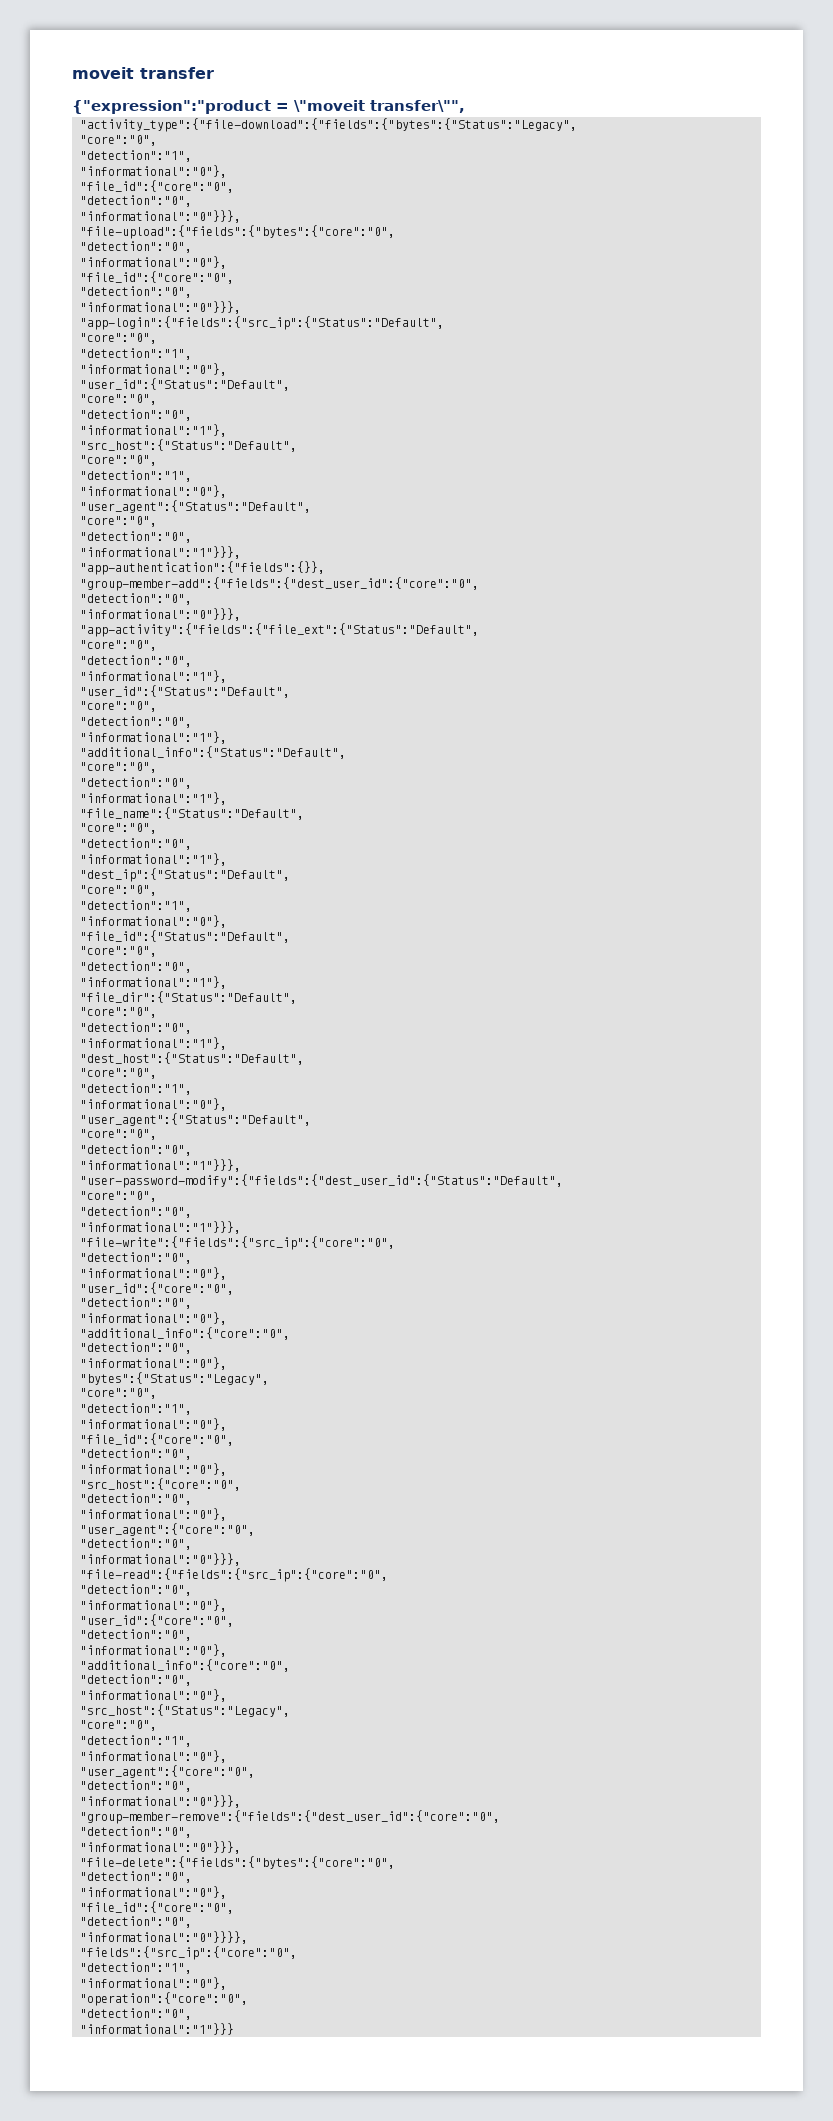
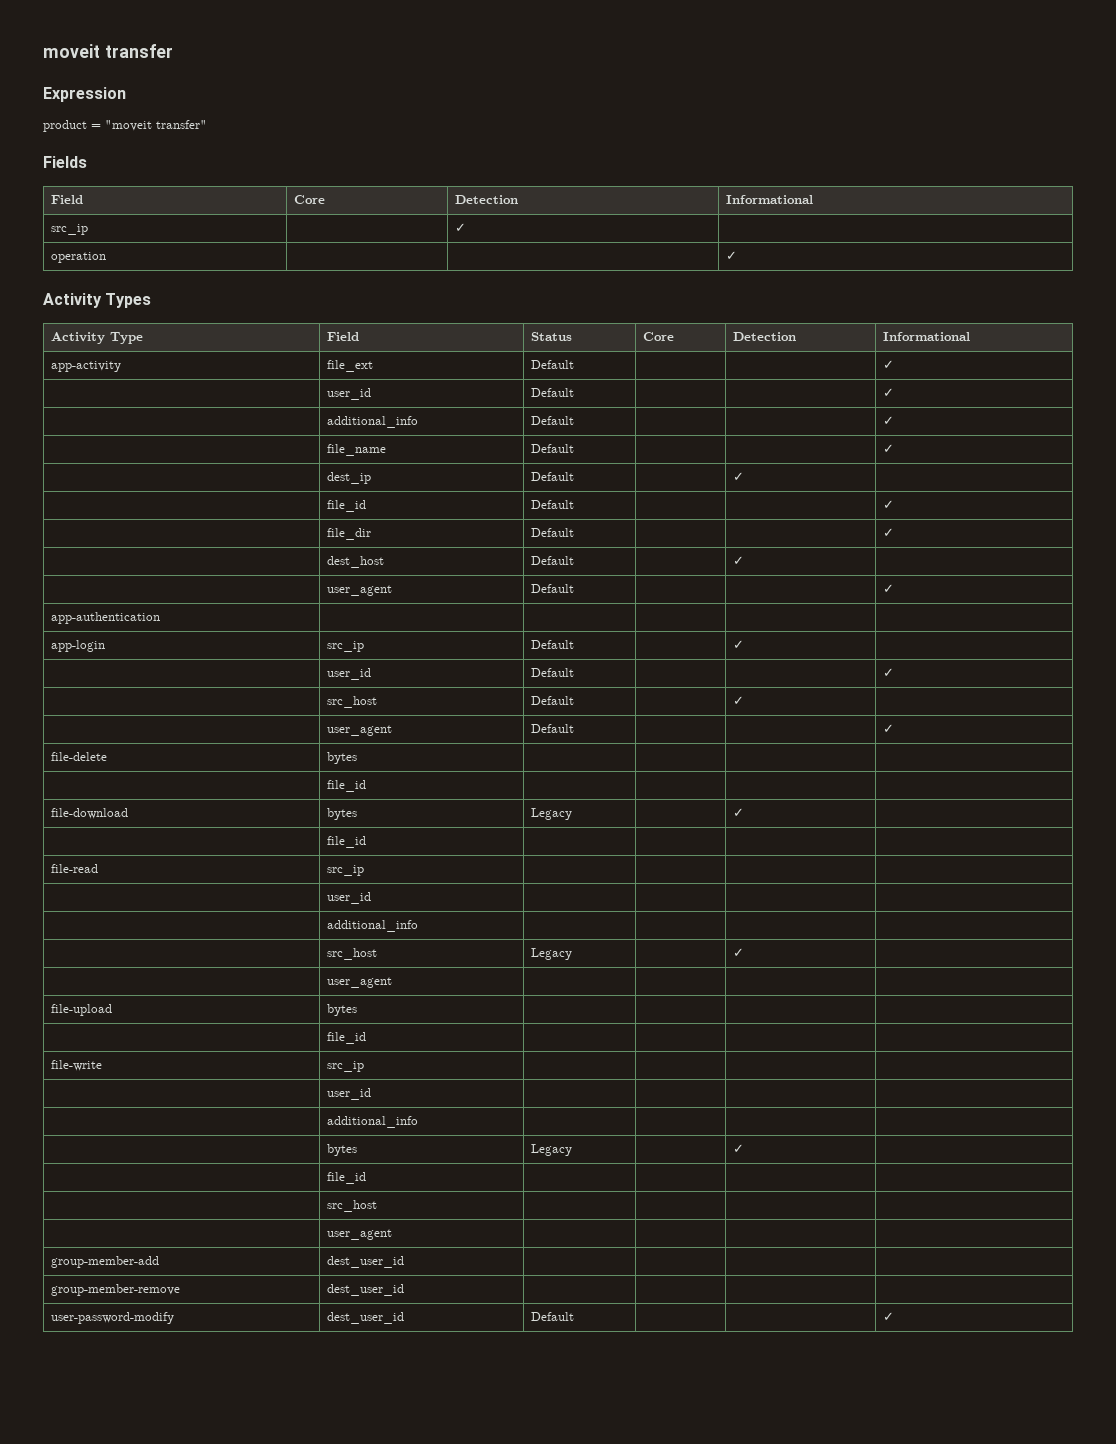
[72,100,465,114] [79,118,577,132] [79,135,157,146] [79,150,192,162] [79,165,227,178] [79,180,234,193] [79,195,192,207] [79,210,241,223] [79,225,395,239] [79,241,192,253] [79,256,227,269] [79,271,234,284] [79,286,192,298] [79,301,241,314] [79,316,444,330] [79,333,157,344] [79,348,192,360] [79,363,227,376] [79,378,290,391] [79,394,157,405] [79,409,192,421] [79,424,227,437] [79,439,297,452] [79,455,157,466] [79,470,192,482] [79,485,227,498] [79,500,311,513] [79,516,157,527] [79,531,192,543] [79,546,241,559] [79,561,325,575] [79,577,479,591] [79,593,192,605] [79,608,241,621] [79,623,479,637] [79,640,157,651] [79,655,192,667] [79,670,227,683] [79,685,290,698] [79,701,157,712] [79,716,192,728] [79,731,227,744] [79,746,346,759] [79,762,157,773] [79,777,192,789] [79,792,227,805] [79,807,304,820] [79,823,157,834] [79,838,192,850] [79,853,227,866] [79,868,290,882] [79,885,157,896] [79,900,192,912] [79,915,227,928] [79,930,290,943] [79,946,157,957] [79,961,192,973] [79,976,227,989] [79,991,297,1004] [79,1007,157,1018] [79,1022,192,1034] [79,1037,227,1050] [79,1052,304,1065] [79,1068,157,1079] [79,1083,192,1095] [79,1098,227,1111] [79,1113,311,1126] [79,1129,157,1140] [79,1144,192,1156] [79,1159,241,1172] [79,1174,563,1188] [79,1191,157,1202] [79,1206,192,1218] [79,1221,241,1234] [79,1236,395,1250] [79,1252,192,1264] [79,1267,227,1280] [79,1282,234,1295] [79,1297,192,1309] [79,1312,227,1325] [79,1327,290,1340] [79,1342,192,1354] [79,1357,227,1370] [79,1372,269,1385] [79,1388,157,1399] [79,1403,192,1415] [79,1418,227,1431] [79,1433,234,1446] [79,1448,192,1460] [79,1463,227,1476] [79,1478,241,1491] [79,1493,192,1505] [79,1508,227,1521] [79,1523,255,1536] [79,1538,192,1550] [79,1553,241,1566] [79,1568,388,1582] [79,1584,192,1596] [79,1599,227,1612] [79,1614,234,1627] [79,1629,192,1641] [79,1644,227,1657] [79,1659,290,1672] [79,1674,192,1686] [79,1689,227,1702] [79,1704,290,1717] [79,1720,157,1731] [79,1735,192,1747] [79,1750,227,1763] [79,1765,255,1778] [79,1780,192,1792] [79,1795,241,1808] [79,1810,500,1824] [79,1826,192,1838] [79,1841,241,1854] [79,1856,395,1869] [79,1871,192,1883] [79,1886,227,1899] [79,1901,234,1914] [79,1916,192,1928] [79,1931,248,1944] [79,1946,297,1960] [79,1962,192,1974] [79,1977,227,1990] [79,1992,248,2006] [79,2008,192,2020] [79,2023,234,2035] {"expression":"product = \"moveit transfer\"", // "activity_type":{"file-download":{"fields":{"bytes":{"Status":"Legacy", // "core":"0", // "detection":"1", // "informational":"0"}, // "file_id":{"core":"0", // "detection":"0", // "informational":"0"}}}, // "file-upload":{"fields":{"bytes":{"core":"0", // "detection":"0", // "informational":"0"}, // "file_id":{"core":"0", // "detection":"0", // "informational":"0"}}}, // "app-login":{"fields":{"src_ip":{"Status":"Default", // "core":"0", // "detection":"1", // "informational":"0"}, // "user_id":{"Status":"Default", // "core":"0", // "detection":"0", // "informational":"1"}, // "src_host":{"Status":"Default", // "core":"0", // "detection":"1", // "informational":"0"}, // "user_agent":{"Status":"Default", // "core":"0", // "detection":"0", // "informational":"1"}}}, // "app-authentication":{"fields":{}}, // "group-member-add":{"fields":{"dest_user_id":{"core":"0", // "detection":"0", // "informational":"0"}}}, // "app-activity":{"fields":{"file_ext":{"Status":"Default", // "core":"0", // "detection":"0", // "informational":"1"}, // "user_id":{"Status":"Default", // "core":"0", // "detection":"0", // "informational":"1"}, // "additional_info":{"Status":"Default", // "core":"0", // "detection":"0", // "informational":"1"}, // "file_name":{"Status":"Default", // "core":"0", // "detection":"0", // "informational":"1"}, // "dest_ip":{"Status":"Default", // "core":"0", // "detection":"1", // "informational":"0"}, // "file_id":{"Status":"Default", // "core":"0", // "detection":"0", // "informational":"1"}, // "file_dir":{"Status":"Default", // "core":"0", // "detection":"0", // "informational":"1"}, // "dest_host":{"Status":"Default", // "core":"0", // "detection":"1", // "informational":"0"}, // "user_agent":{"Status":"Default", // "core":"0", // "detection":"0", // "informational":"1"}}}, // "user-password-modify":{"fields":{"dest_user_id":{"Status":"Default", // "core":"0", // "detection":"0", // "informational":"1"}}}, // "file-write":{"fields":{"src_ip":{"core":"0", // "detection":"0", // "informational":"0"}, // "user_id":{"core":"0", // "detection":"0", // "informational":"0"}, // "additional_info":{"core":"0", // "detection":"0", // "informational":"0"}, // "bytes":{"Status":"Legacy", // "core":"0", // "detection":"1", // "informational":"0"}, // "file_id":{"core":"0", // "detection":"0", // "informational":"0"}, // "src_host":{"core":"0", // "detection":"0", // "informational":"0"}, // "user_agent":{"core":"0", // "detection":"0", // "informational":"0"}}}, // "file-read":{"fields":{"src_ip":{"core":"0", // "detection":"0", // "informational":"0"}, // "user_id":{"core":"0", // "detection":"0", // "informational":"0"}, // "additional_info":{"core":"0", // "detection":"0", // "informational":"0"}, // "src_host":{"Status":"Legacy", // "core":"0", // "detection":"1", // "informational":"0"}, // "user_agent":{"core":"0", // "detection":"0", // "informational":"0"}}}, // "group-member-remove":{"fields":{"dest_user_id":{"core":"0", // "detection":"0", // "informational":"0"}}}, // "file-delete":{"fields":{"bytes":{"core":"0", // "detection":"0", // "informational":"0"}, // "file_id":{"core":"0", // "detection":"0", // "informational":"0"}}}}, // "fields":{"src_ip":{"core":"0", // "detection":"1", // "informational":"0"}, // "operation":{"core":"0", // "detection":"0", // "informational":"1"}}} -> [43,87,126,102] [43,120,207,132] [43,156,87,168] [50,195,83,204] [293,195,325,204] [454,195,518,204] [725,195,813,204] [50,224,88,235] [454,223,466,232] [50,252,106,263] [725,251,737,260] [43,293,152,308] [50,332,143,344] [326,332,359,341] [530,332,572,341] [642,332,674,341] [732,332,796,341] [882,332,970,341] [50,361,121,372] [326,360,373,372] [530,360,574,369] [882,360,894,369] [326,388,371,400] [530,388,574,397] [882,388,894,397] [326,416,418,428] [530,416,574,425] [882,416,894,425] [326,444,386,456] [530,444,574,453] [882,444,894,453] [326,472,371,484] [530,472,574,481] [732,472,744,481] [326,500,366,512] [530,500,574,509] [882,500,894,509] [326,528,371,540] [530,528,574,537] [882,528,894,537] [326,556,384,568] [530,556,574,565] [732,556,744,565] [326,585,392,596] [530,584,574,593] [882,584,894,593] [50,612,160,624] [50,640,105,652] [326,641,364,652] [530,640,574,649] [732,640,744,649] [326,668,371,680] [530,668,574,677] [882,668,894,677] [326,696,377,708] [530,696,574,705] [732,696,744,705] [326,725,392,736] [530,724,574,733] [882,724,894,733] [50,752,107,761] [326,752,357,764] [326,780,366,792] [50,808,128,819] [326,808,357,820] [530,808,572,820] [732,808,744,817] [326,836,366,848] [50,864,98,873] [326,865,364,876] [326,892,371,904] [326,920,418,932] [326,948,377,960] [530,948,572,960] [732,948,744,957] [326,977,392,988] [50,1004,112,1016] [326,1004,357,1016] [326,1032,366,1044] [50,1060,102,1071] [326,1061,364,1072] [326,1088,371,1100] [326,1116,418,1128] [326,1144,357,1156] [530,1144,572,1156] [732,1144,744,1153] [326,1172,366,1184] [326,1200,377,1212] [326,1229,392,1240] [50,1256,159,1268] [326,1256,404,1268] [50,1284,180,1296] [326,1284,404,1296] [50,1312,174,1324] [326,1312,404,1324] [530,1312,574,1321] [882,1312,894,1321] Expression // product = "moveit transfer" // Fields // Field | Core | Detection | Informational // src_ip | | ✓ | // operation | | | ✓ // Activity Types // Activity Type | Field | Status | Core | Detection | Informational // app-activity | file_ext | Default | | | ✓ // | user_id | Default | | | ✓ // | additional_info | Default | | | ✓ // | file_name | Default | | | ✓ // | dest_ip | Default | | ✓ | // | file_id | Default | | | ✓ // | file_dir | Default | | | ✓ // | dest_host | Default | | ✓ | // | user_agent | Default | | | ✓ // app-authentication | | | | | // app-login | src_ip | Default | | ✓ | // | user_id | Default | | | ✓ // | src_host | Default | | ✓ | // | user_agent | Default | | | ✓ // file-delete | bytes | | | | // | file_id | | | | // file-download | bytes | Legacy | | ✓ | // | file_id | | | | // file-read | src_ip | | | | // | user_id | | | | // | additional_info | | | | // | src_host | Legacy | | ✓ | // | user_agent | | | | // file-upload | bytes | | | | // | file_id | | | | // file-write | src_ip | | | | // | user_id | | | | // | additional_info | | | | // | bytes | Legacy | | ✓ | // | file_id | | | | // | src_host | | | | // | user_agent | | | | // group-member-add | dest_user_id | | | | // group-member-remove | dest_user_id | | | | // user-password-modify | dest_user_id | Default | | | ✓

